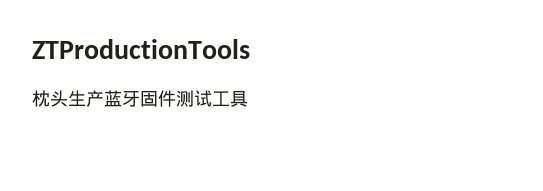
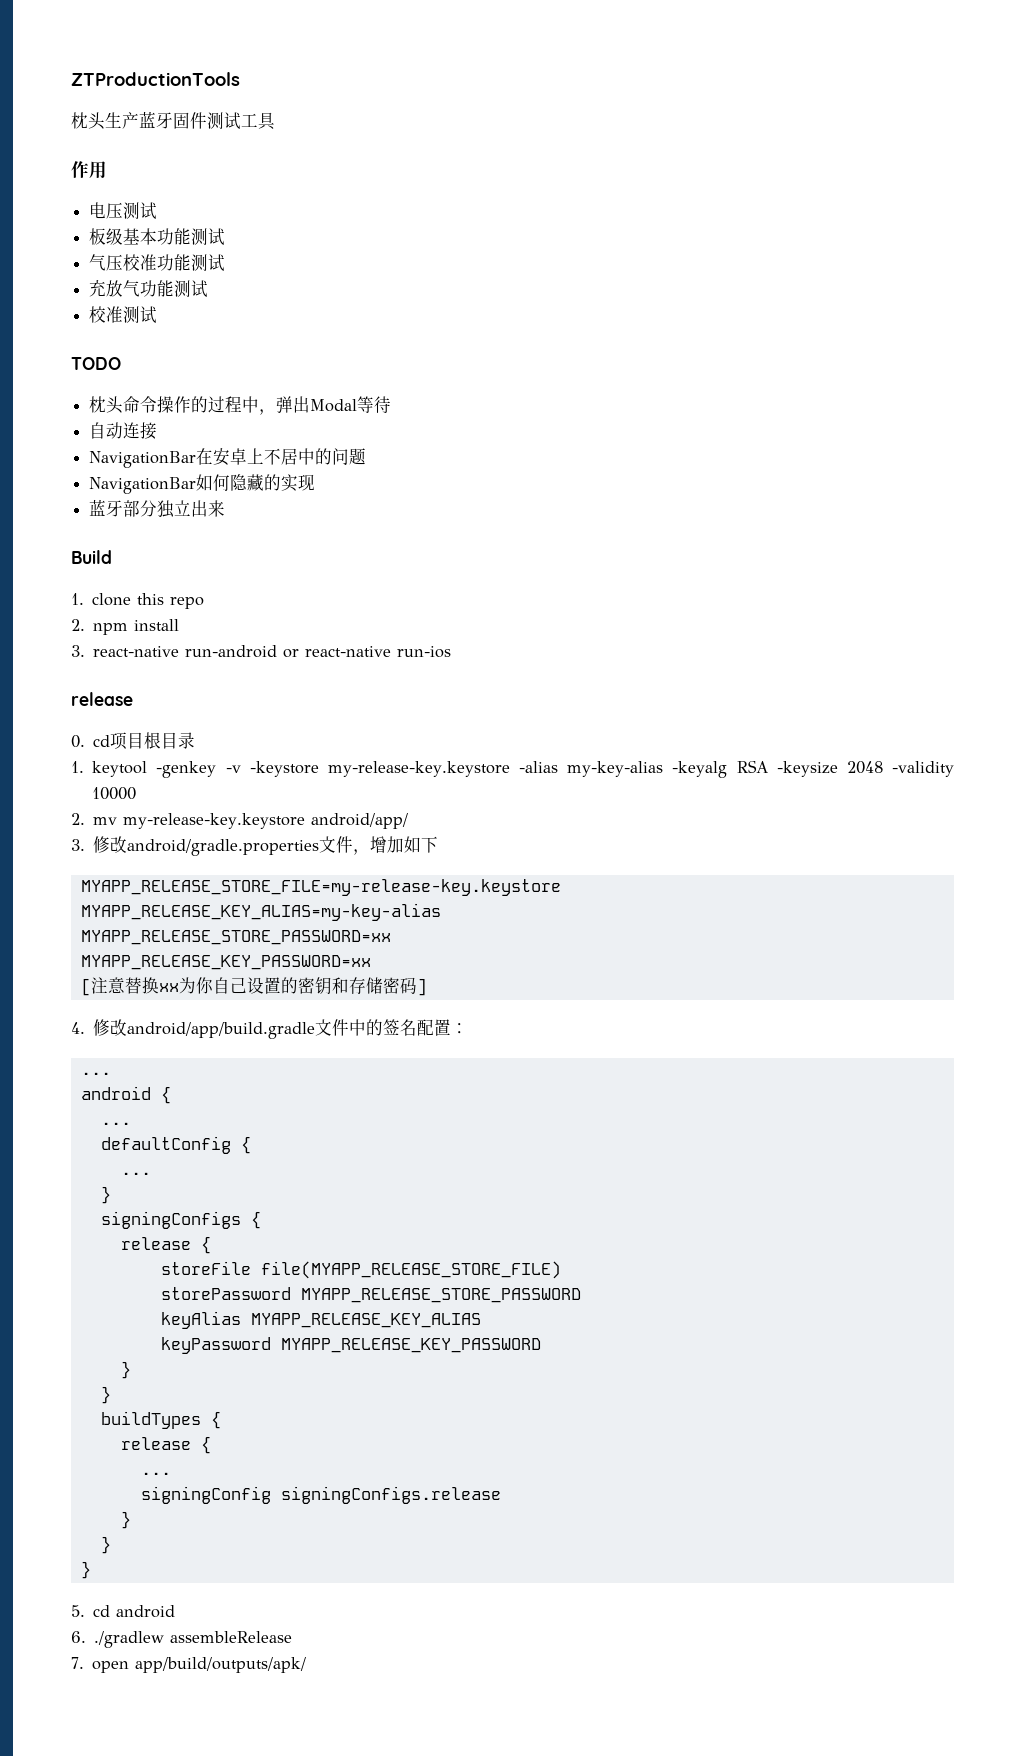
(248, 98) none -> [71,161,107,179] [89,202,158,219] [89,228,226,245] [89,254,226,271] [89,280,209,297] [89,306,158,323] [71,357,121,370] [89,396,392,415] [89,422,158,440] [89,448,367,468] [89,474,316,494] [89,499,226,518] [71,550,112,564] [71,593,205,609] [71,619,180,635] [71,645,452,658] [71,692,133,706] [71,732,196,750] [71,760,955,778] [92,787,137,800] [71,813,409,829] [71,836,439,856] [80,879,561,896] [80,903,441,921] [80,930,391,945] [80,955,371,970] [80,977,427,996] [71,1019,469,1039] [80,1072,111,1075] [80,1086,171,1104] [100,1122,131,1125] [100,1136,251,1154] [120,1172,151,1175] [100,1186,111,1204] [100,1211,261,1229] [120,1236,211,1254] [160,1261,561,1279] [160,1287,581,1303] [160,1311,481,1329] [160,1337,541,1354] [120,1361,131,1379] [100,1386,111,1404] [100,1411,221,1429] [120,1436,211,1454] [140,1472,171,1475] [140,1486,501,1504] [120,1511,131,1529] [100,1536,111,1554] [80,1561,91,1579] [71,1605,176,1618] [71,1631,293,1648] [71,1657,307,1673] // 作用 // 电压测试 // 板级基本功能测试 // 气压校准功能测试 // 充放气功能测试 // 校准测试 // TODO // 枕头命令操作的过程中，弹出Modal等待 // 自动连接 // NavigationBar在安卓上不居中的问题 // NavigationBar如何隐藏的实现 // 蓝牙部分独立出来 // Build // 1. clone this repo // 2. npm install // 3. react-native run-android or react-native run-ios // release // 0. cd项目根目录 // 1. keytool -genkey -v -keystore my-release-key.keystore -alias my-key-alias -keyalg RSA -keysize 2048 -validity 10000 // 2. mv my-release-key.keystore android/app/ // 3.修改android/gradle.properties文件，增加如下 // MYAPP_RELEASE_STORE_FILE=my-release-key.keystore // MYAPP_RELEASE_KEY_ALIAS=my-key-alias // MYAPP_RELEASE_STORE_PASSWORD=xx // MYAPP_RELEASE_KEY_PASSWORD=xx // [注意替换xx为你自己设置的密钥和存储密码] // 4.修改android/app/build.gradle文件中的签名配置： // ... // android { // ... // defaultConfig { // ... // } // signingConfigs { // release { // storeFile file(MYAPP_RELEASE_STORE_FILE) // storePassword MYAPP_RELEASE_STORE_PASSWORD // keyAlias MYAPP_RELEASE_KEY_ALIAS // keyPassword MYAPP_RELEASE_KEY_PASSWORD // } // } // buildTypes { // release { // ... // signingConfig signingConfigs.release // } // } // } // 5. cd android // 6. ./gradlew assembleRelease // 7. open app/build/outputs/apk/

